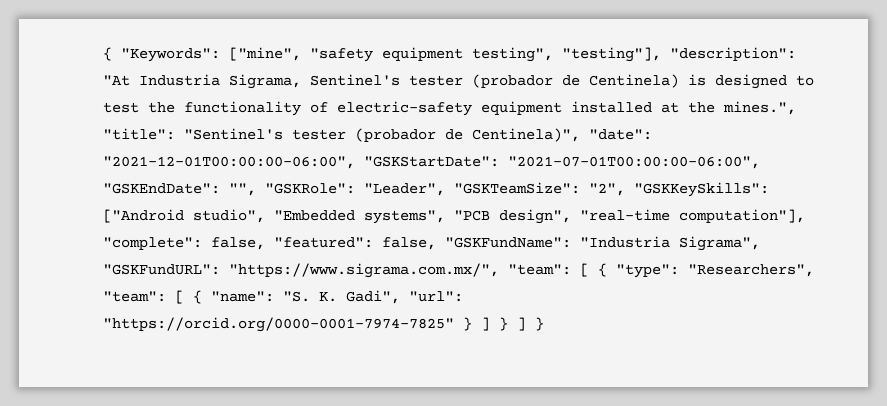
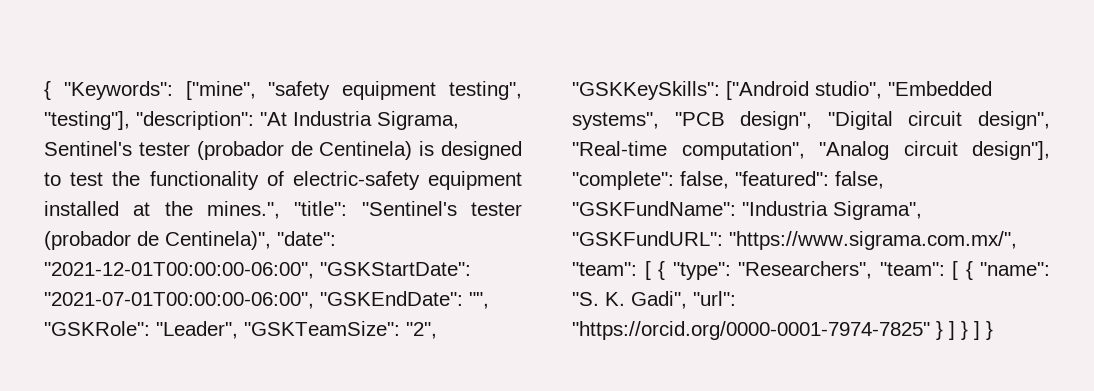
[580,209,805,223] "real-time computation"], -> [827,111,1050,130] [572,141,1050,160] "Digital circuit design", "Real-time computation", "Analog circuit design"],

